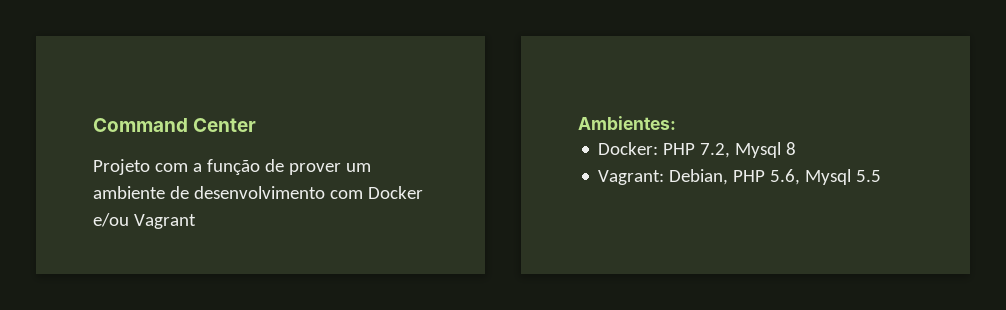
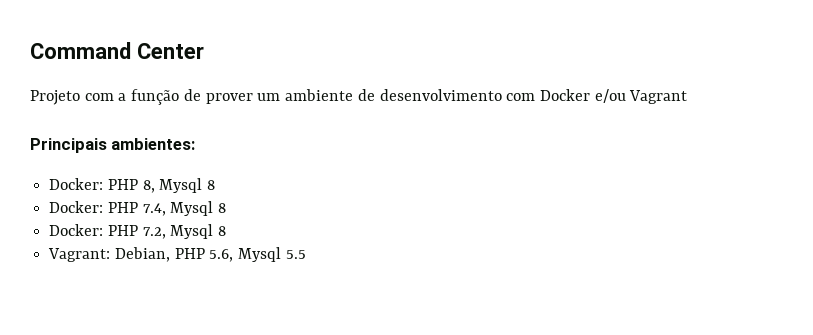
[578,116,676,130] Ambientes: -> [30,138,196,153] [49,178,216,193] [49,201,227,216] Principais ambientes: // Docker: PHP 8, Mysql 8 // Docker: PHP 7.4, Mysql 8

